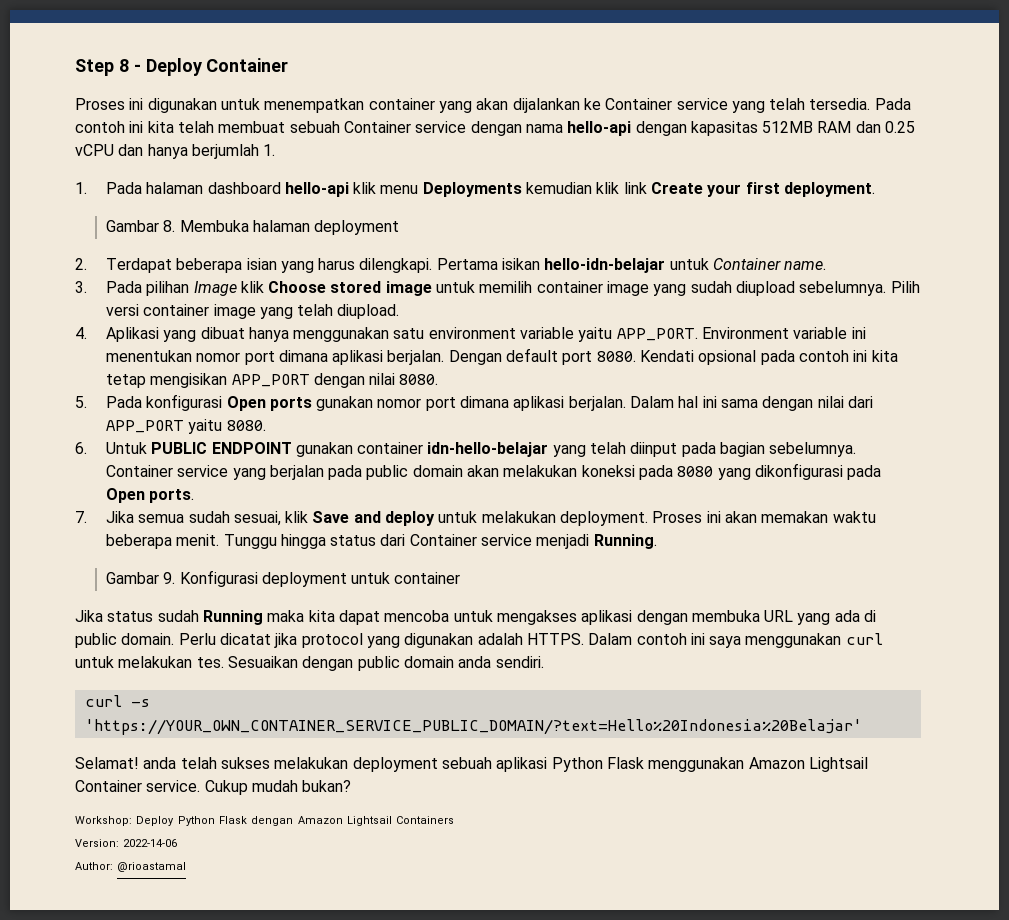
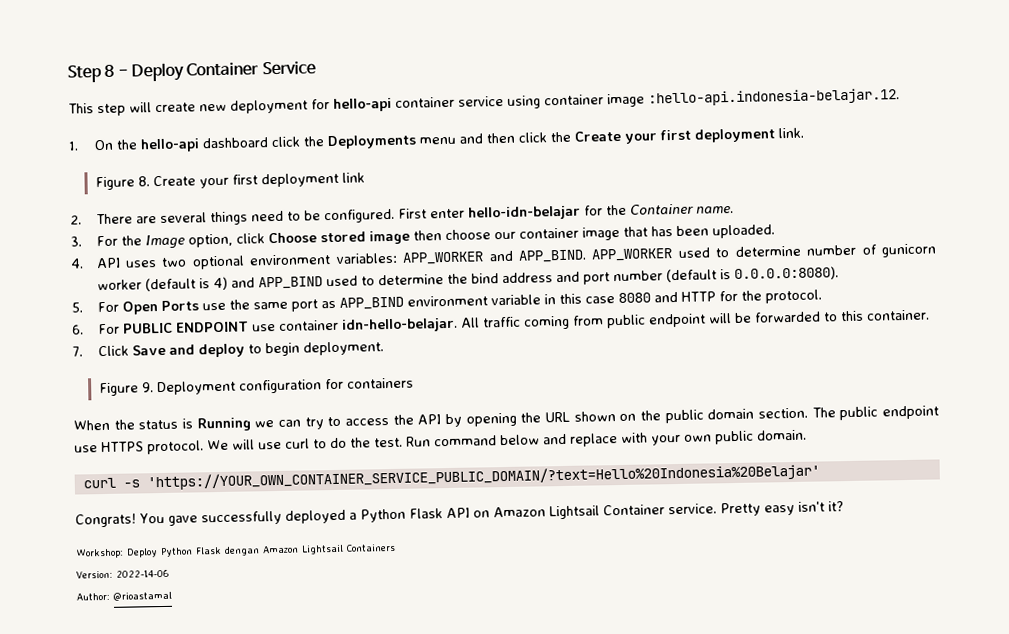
[75,98,911,113] [75,121,916,136] [75,144,276,159] [75,182,876,197] [105,220,400,235] // Proses ini digunakan untuk menempatkan container yang akan dijalankan ke Container service yang telah tersedia. Pada contoh ini kita telah membuat sebuah Container service dengan nama hello-api dengan kapasitas 512MB RAM dan 0.25 vCPU dan hanya berjumlah 1. // 1. Pada halaman dashboard hello-api klik menu Deployments kemudian klik link Create your first deployment. // Gambar 8. Membuka halaman deployment -> [261,61,316,76] [68,88,900,117] [68,127,804,153] [94,172,365,191] Service // This step will create new deployment for hello-api container service using container image :hello-api.indonesia-belajar.12. // 1. On the hello-api dashboard click the Deployments menu and then click the Create your first deployment link. // Figure 8. Create your first deployment link
[105,258,827,273] [75,281,920,296] [105,304,400,319] [75,327,866,342] [105,348,898,365] [105,373,439,388] [75,394,874,411] [105,419,266,434] [75,442,857,457] [105,463,882,480] [105,488,195,503] [75,511,309,526] Terdapat beberapa isian yang harus dilengkapi. Pertama isikan hello-idn-belajar untuk Container name. // 3. Pada pilihan Image klik Choose stored image untuk memilih container image yang sudah diupload sebelumnya. Pilih versi container image yang telah diupload. // 4. Aplikasi yang dibuat hanya menggunakan satu environment variable yaitu APP_PORT. Environment variable ini menentukan nomor port dimana aplikasi berjalan. Dengan default port 8080. Kendati opsional pada contoh ini kita tetap mengisikan APP_PORT dengan nilai 8080. // 5. Pada konfigurasi Open ports gunakan nomor port dimana aplikasi berjalan. Dalam hal ini sama dengan nilai dari APP_PORT yaitu 8080. // 6. Untuk PUBLIC ENDPOINT gunakan container idn-hello-belajar yang telah diinput pada bagian sebelumnya. Container service yang berjalan pada public domain akan melakukan koneksi pada 8080 yang dikonfigurasi pada Open ports. // 7. Jika semua sudah sesuai, klik -> [95,203,734,226] [70,224,775,250] [70,243,937,270] [96,266,839,292] [71,289,822,315] [72,309,930,335] [72,345,129,357] There are several things need to be configured. First enter hello-idn-belajar for the Container name. // 3. For the Image option, click Choose stored image then choose our container image that has been uploaded. // 4. API uses two optional environment variables: APP_WORKER and APP_BIND. APP_WORKER used to determine number of gunicorn worker (default is 4) and APP_BIND used to determine the bind address and port number (default is 0.0.0.0:8080). // 5. For Open Ports use the same port as APP_BIND environment variable in this case 8080 and HTTP for the protocol. // 6. For PUBLIC ENDPOINT use container idn-hello-belajar. All traffic coming from public endpoint will be forwarded to this container. // 7. Click
[438,511,876,526] [105,534,657,549] [105,570,461,587] [75,610,877,625] [75,633,883,648] [75,656,544,671] [84,695,150,707] [84,719,862,735] [75,757,868,772] [75,780,352,795] untuk melakukan deployment. Proses ini akan memakan waktu beberapa menit. Tunggu hingga status dari Container service menjadi Running. // Gambar 9. Konfigurasi deployment untuk container // Jika status sudah Running maka kita dapat mencoba untuk mengakses aplikasi dengan membuka URL yang ada di public domain. Perlu dicatat jika protocol yang digunakan adalah HTTPS. Dalam contoh ini saya menggunakan curl untuk melakukan tes. Sesuaikan dengan public domain anda sendiri. // curl -s 'https://YOUR_OWN_CONTAINER_SERVICE_PUBLIC_DOMAIN/?text=Hello%20Indonesia%20Belajar' // Selamat! anda telah sukses melakukan deployment sebuah aplikasi Python Flask menggunakan Amazon Lightsail Container service. Cukup mudah bukan? -> [247,341,384,357] [98,377,414,397] [73,405,939,432] [74,429,807,455] [82,463,820,491] [75,501,844,528] to begin deployment. // Figure 9. Deployment configuration for containers // When the status is Running we can try to access the API by opening the URL shown on the public domain section. The public endpoint use HTTPS protocol. We will use curl to do the test. Run command below and replace with your own public domain. // curl -s 'https://YOUR_OWN_CONTAINER_SERVICE_PUBLIC_DOMAIN/?text=Hello%20Indonesia%20Belajar' // Congrats! You gave successfully deployed a Python Flask API on Amazon Lightsail Container service. Pretty easy isn't it?

